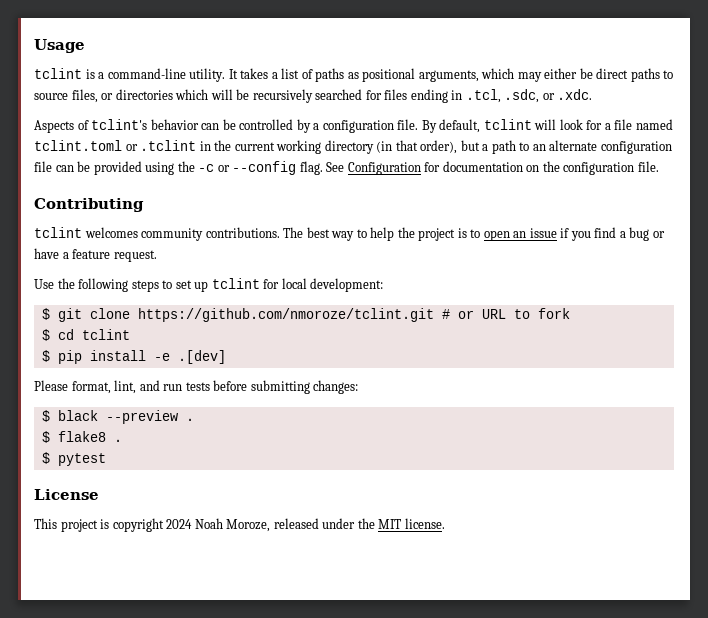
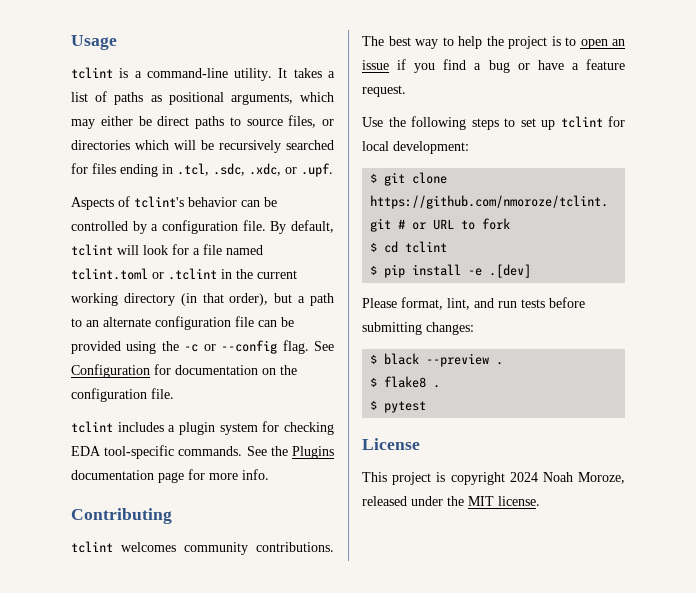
[542,89,593,100] or .xdc. -> [249,163,333,177] .xdc, or .upf.
(659, 166) none -> [71,421,334,435] [71,445,334,459] [71,469,269,483] // tclint includes a plugin system for checking EDA tool-specific commands. See the Plugins documentation page for more info.

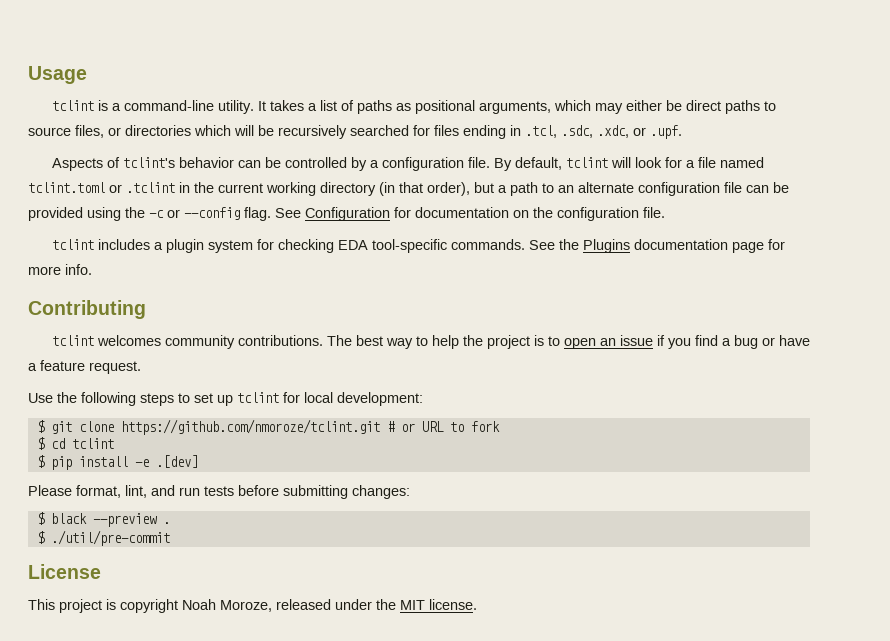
[384,376,441,388] [370,400,427,413] flake8 . // $ pytest -> [50,530,170,546] ./util/pre-commit
[509,472,538,482] 2024 -> (178, 606) none

